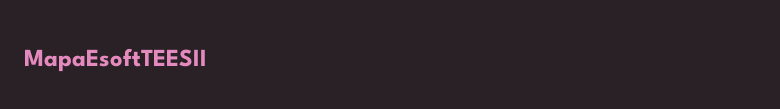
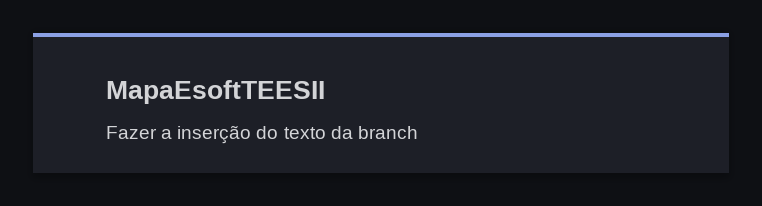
(207, 60) none -> [106,125,418,144] // Fazer a inserção do texto da branch

